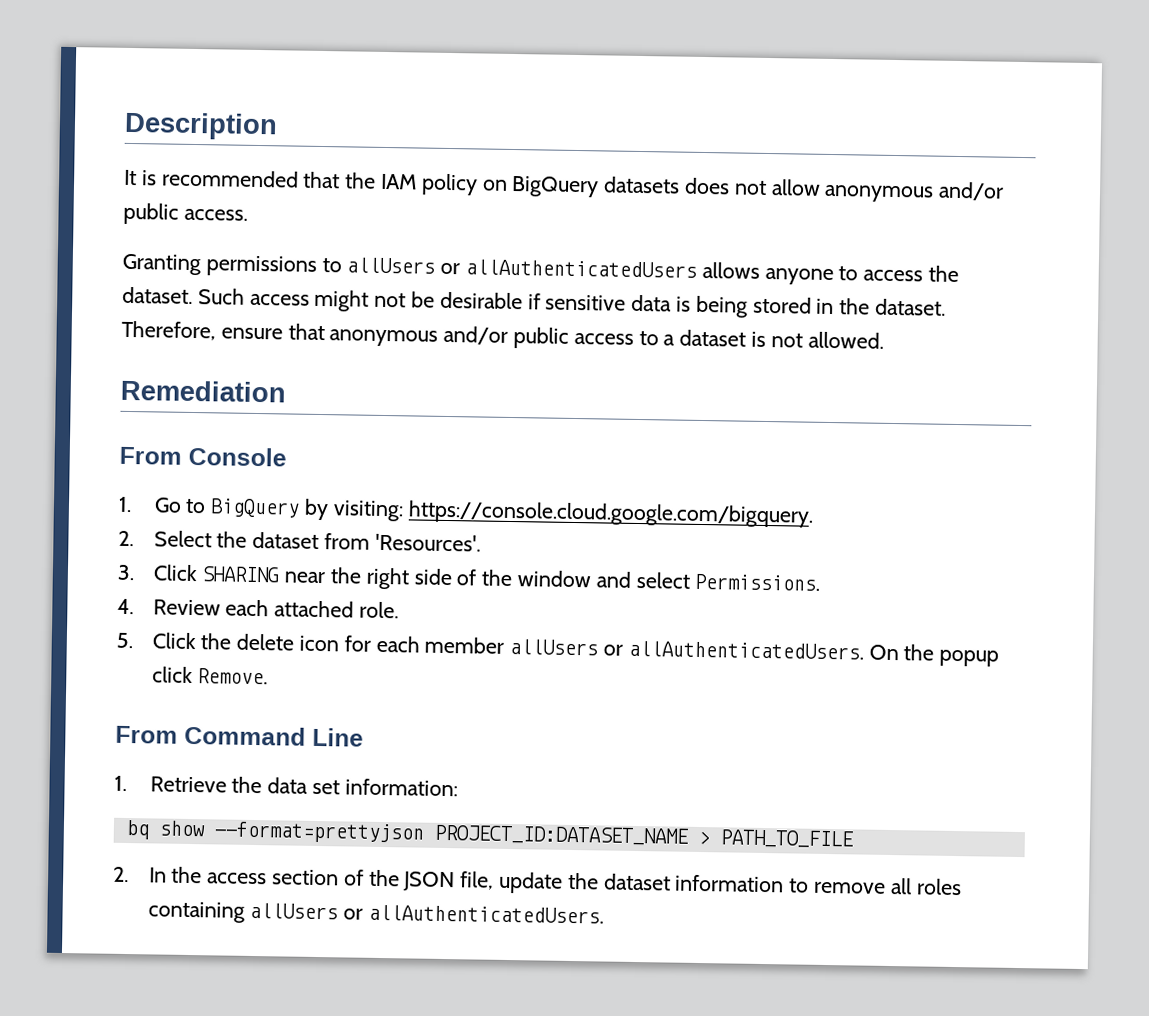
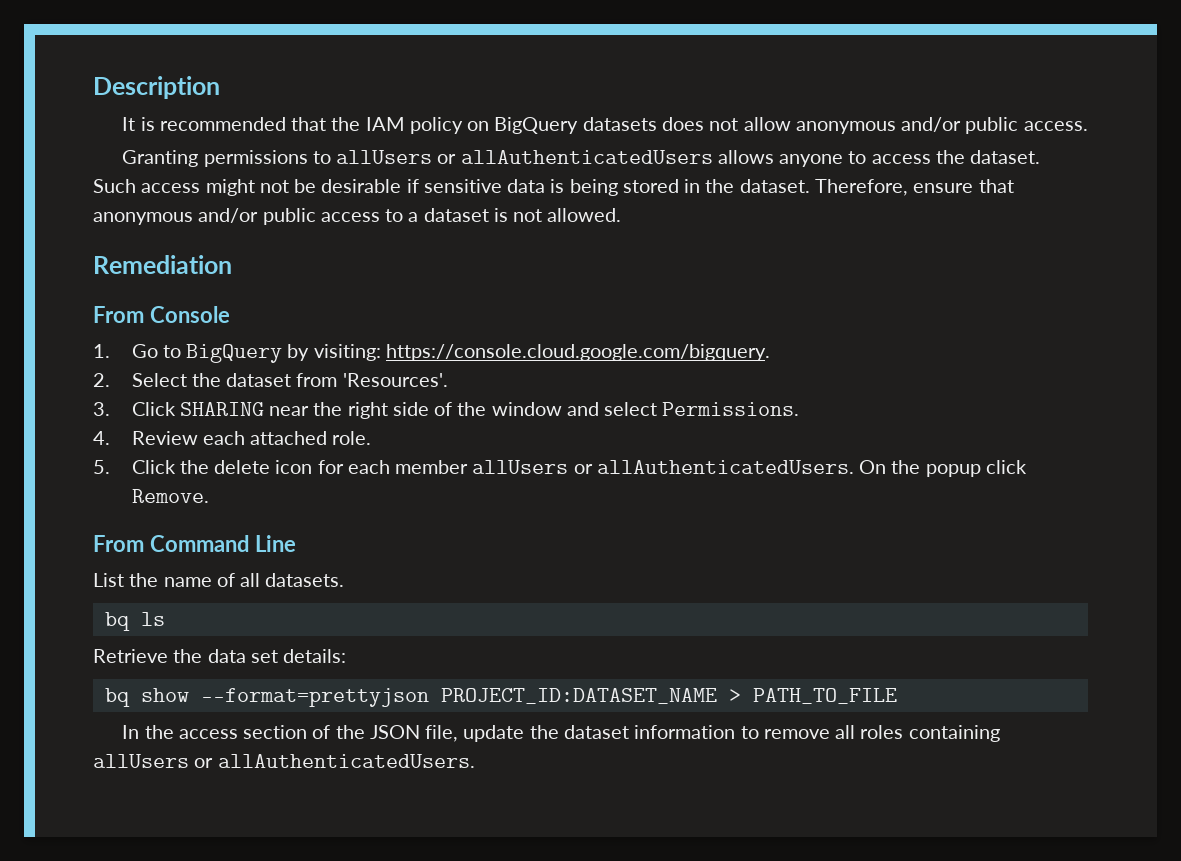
[114,775,127,791] 1. -> [93,573,345,587] [104,612,165,631] List the name of all datasets. // bq ls //
[344,778,458,797] information: -> [283,649,347,663] details:
[113,866,129,883] 2. -> (897, 696) none

